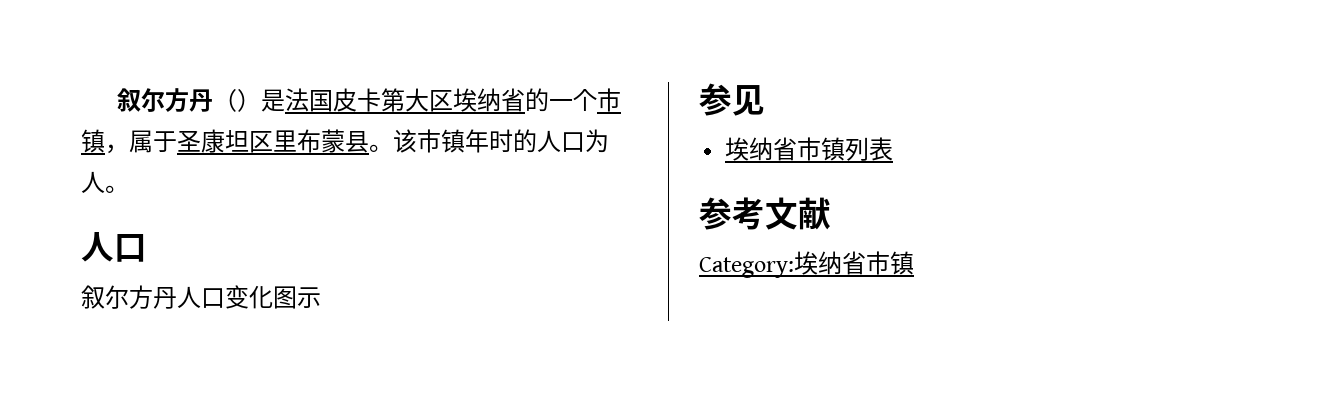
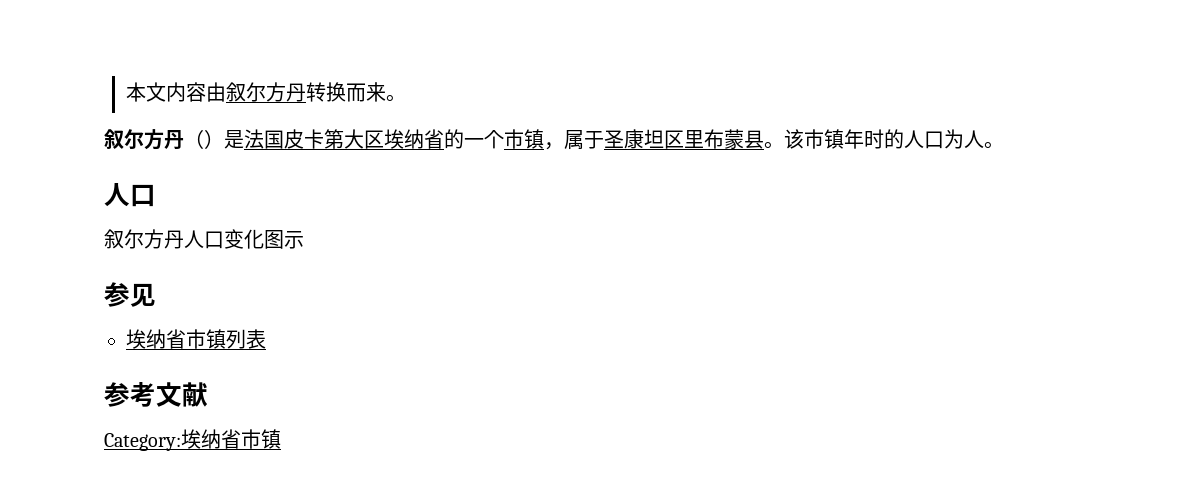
(116, 100) none -> [126,82,407,102] 本文内容由叙尔方丹转换而来。 //

